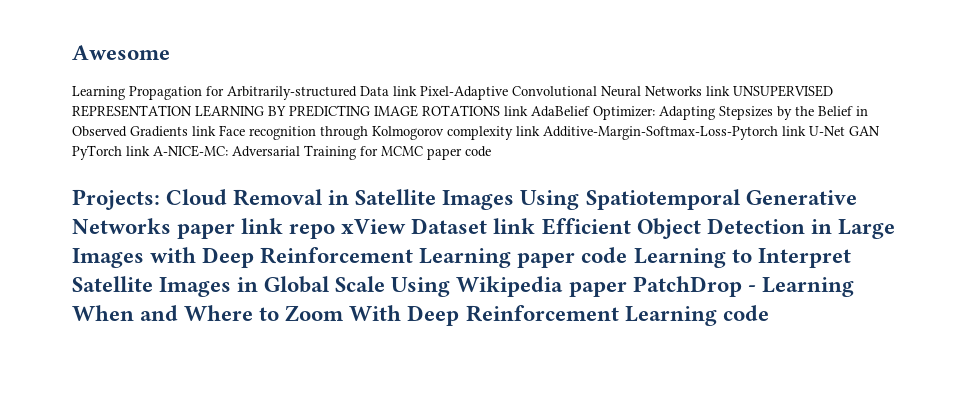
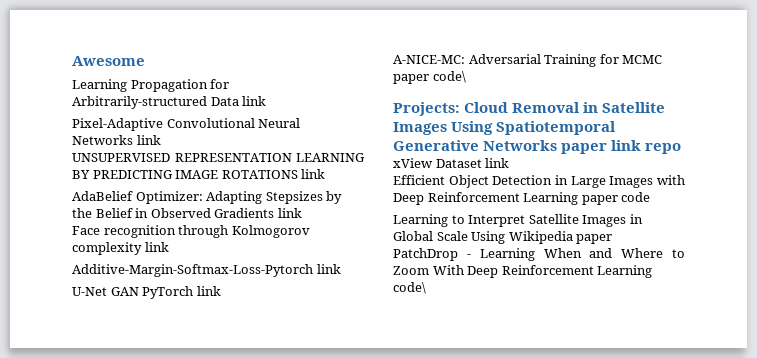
(417, 91) none -> (267, 101) //
(730, 91) none -> (161, 140) //
(528, 111) none -> (326, 174) //
(216, 131) none -> (302, 213) //
(540, 131) none -> (169, 247) //
(806, 131) none -> (341, 269) //
(150, 151) none -> (221, 291) //
[465,146,491,157] code -> [432,71,466,83] code\
(336, 231) none -> (682, 148) //
(536, 226) none -> (510, 163) //
(628, 255) none -> (651, 197) //
(627, 289) none -> (613, 239) //
[722,305,769,321] code -> [393,282,426,294] code\

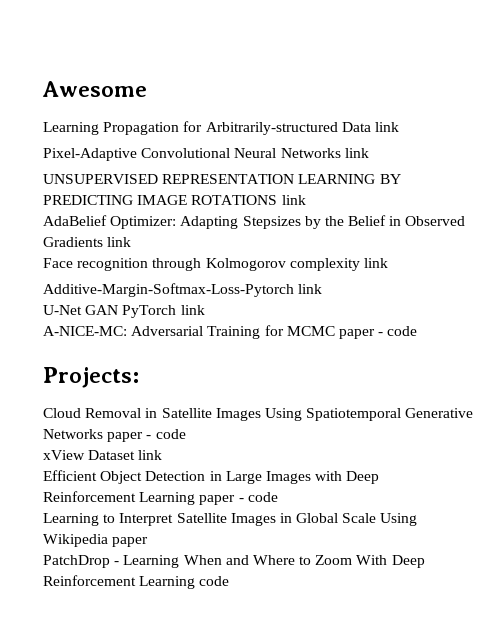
[432,71,466,83] code\ -> [378,326,418,336] - code
(460, 109) none -> (139, 377) //
[611,140,682,154] link repo -> [146,429,186,439] - code
(618, 200) none -> [238,498,244,502] -
[393,282,426,294] code\ -> [199,576,230,586] code

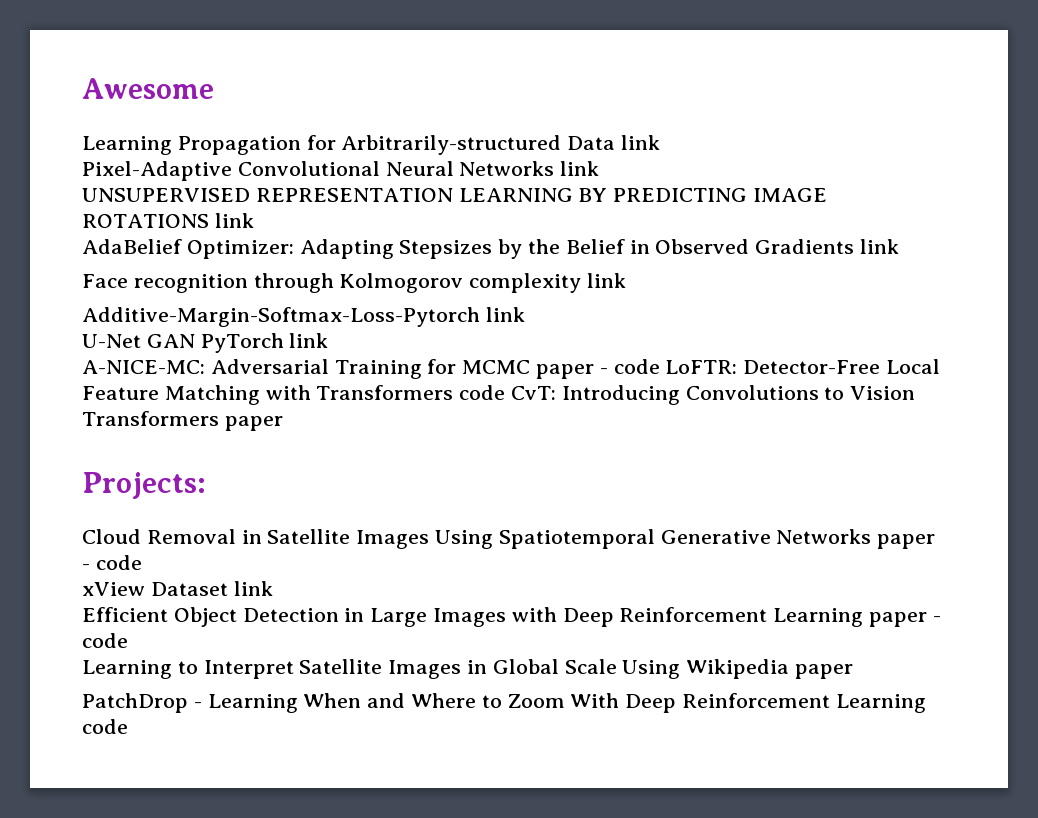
(418, 331) none -> [665,359,941,374] [82,385,916,405] [82,411,283,431] LoFTR: Detector-Free Local Feature Matching with Transformers code CvT: Introducing Convolutions to Vision Transformers paper

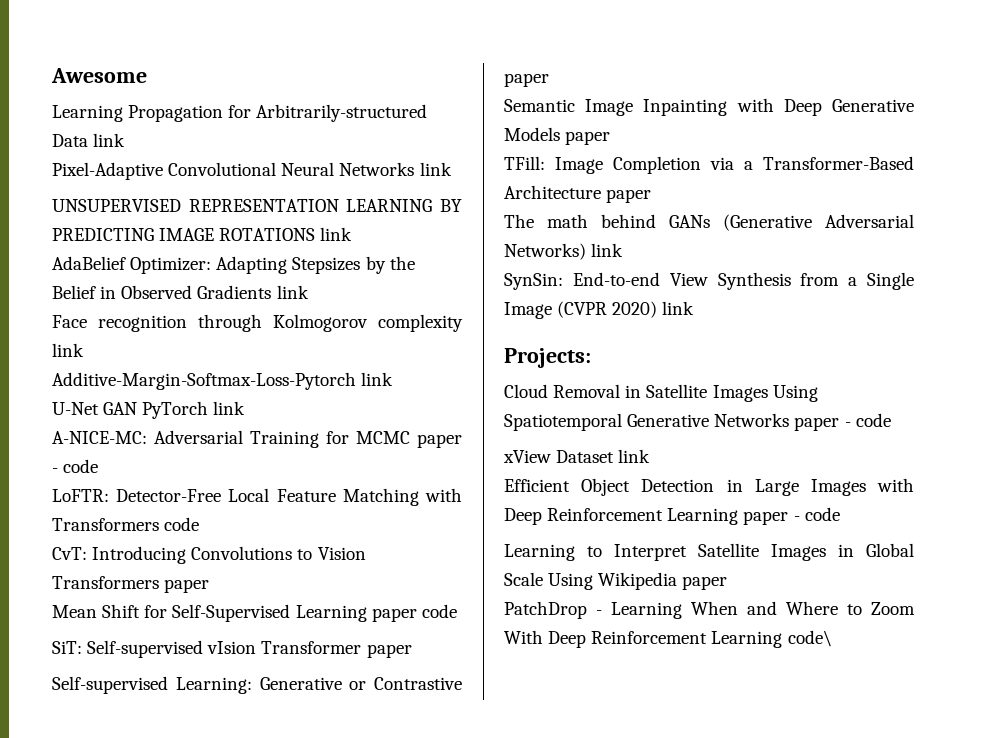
(660, 366) none -> (99, 466) //
(506, 392) none -> (200, 524) //
(283, 423) none -> [52,604,457,622] [52,640,412,658] [52,676,462,694] [504,73,549,87] [504,98,914,116] [504,127,611,145] [504,156,914,174] [504,185,652,203] [504,214,914,231] [504,243,624,260] [504,272,914,290] [504,301,695,319] // Mean Shift for Self-Supervised Learning paper code // SiT: Self-supervised vIsion Transformer paper // Self-supervised Learning: Generative or Contrastive paper // Semantic Image Inpainting with Deep Generative Models paper // TFill: Image Completion via a Transformer-Based Architecture paper // The math behind GANs (Generative Adversarial Networks) link // SynSin: End-to-end View Synthesis from a Single Image (CVPR 2020) link
[82,719,128,734] code -> [787,630,832,647] code\

